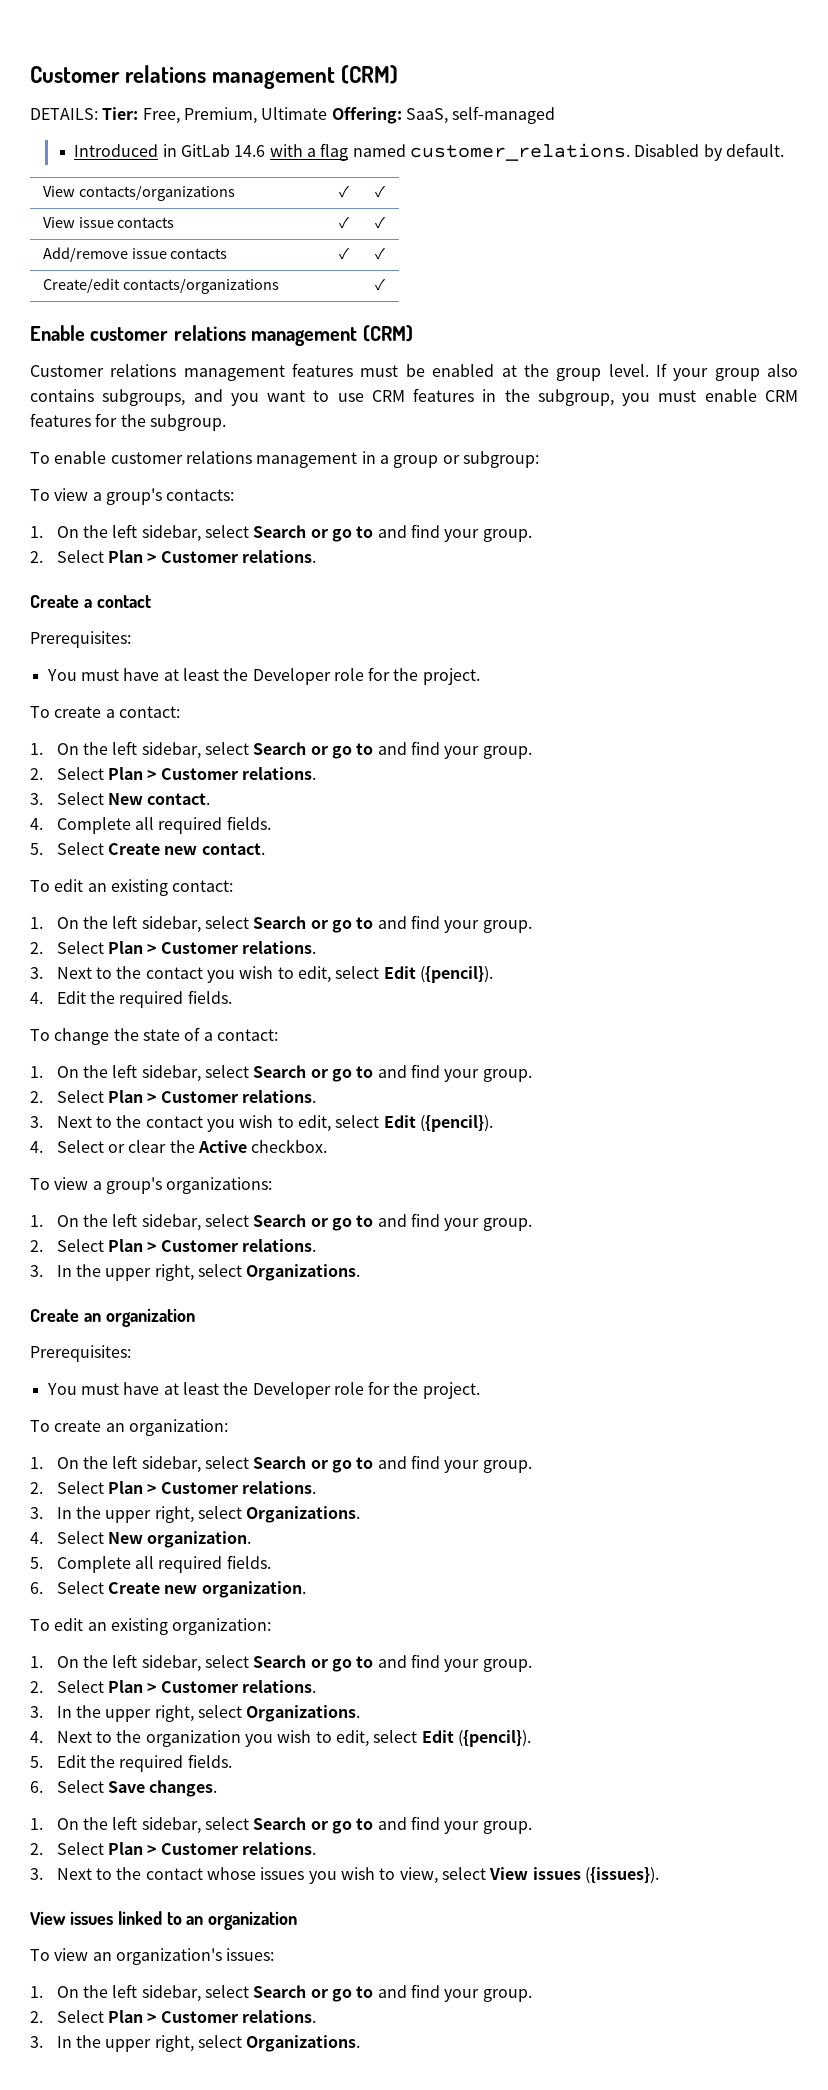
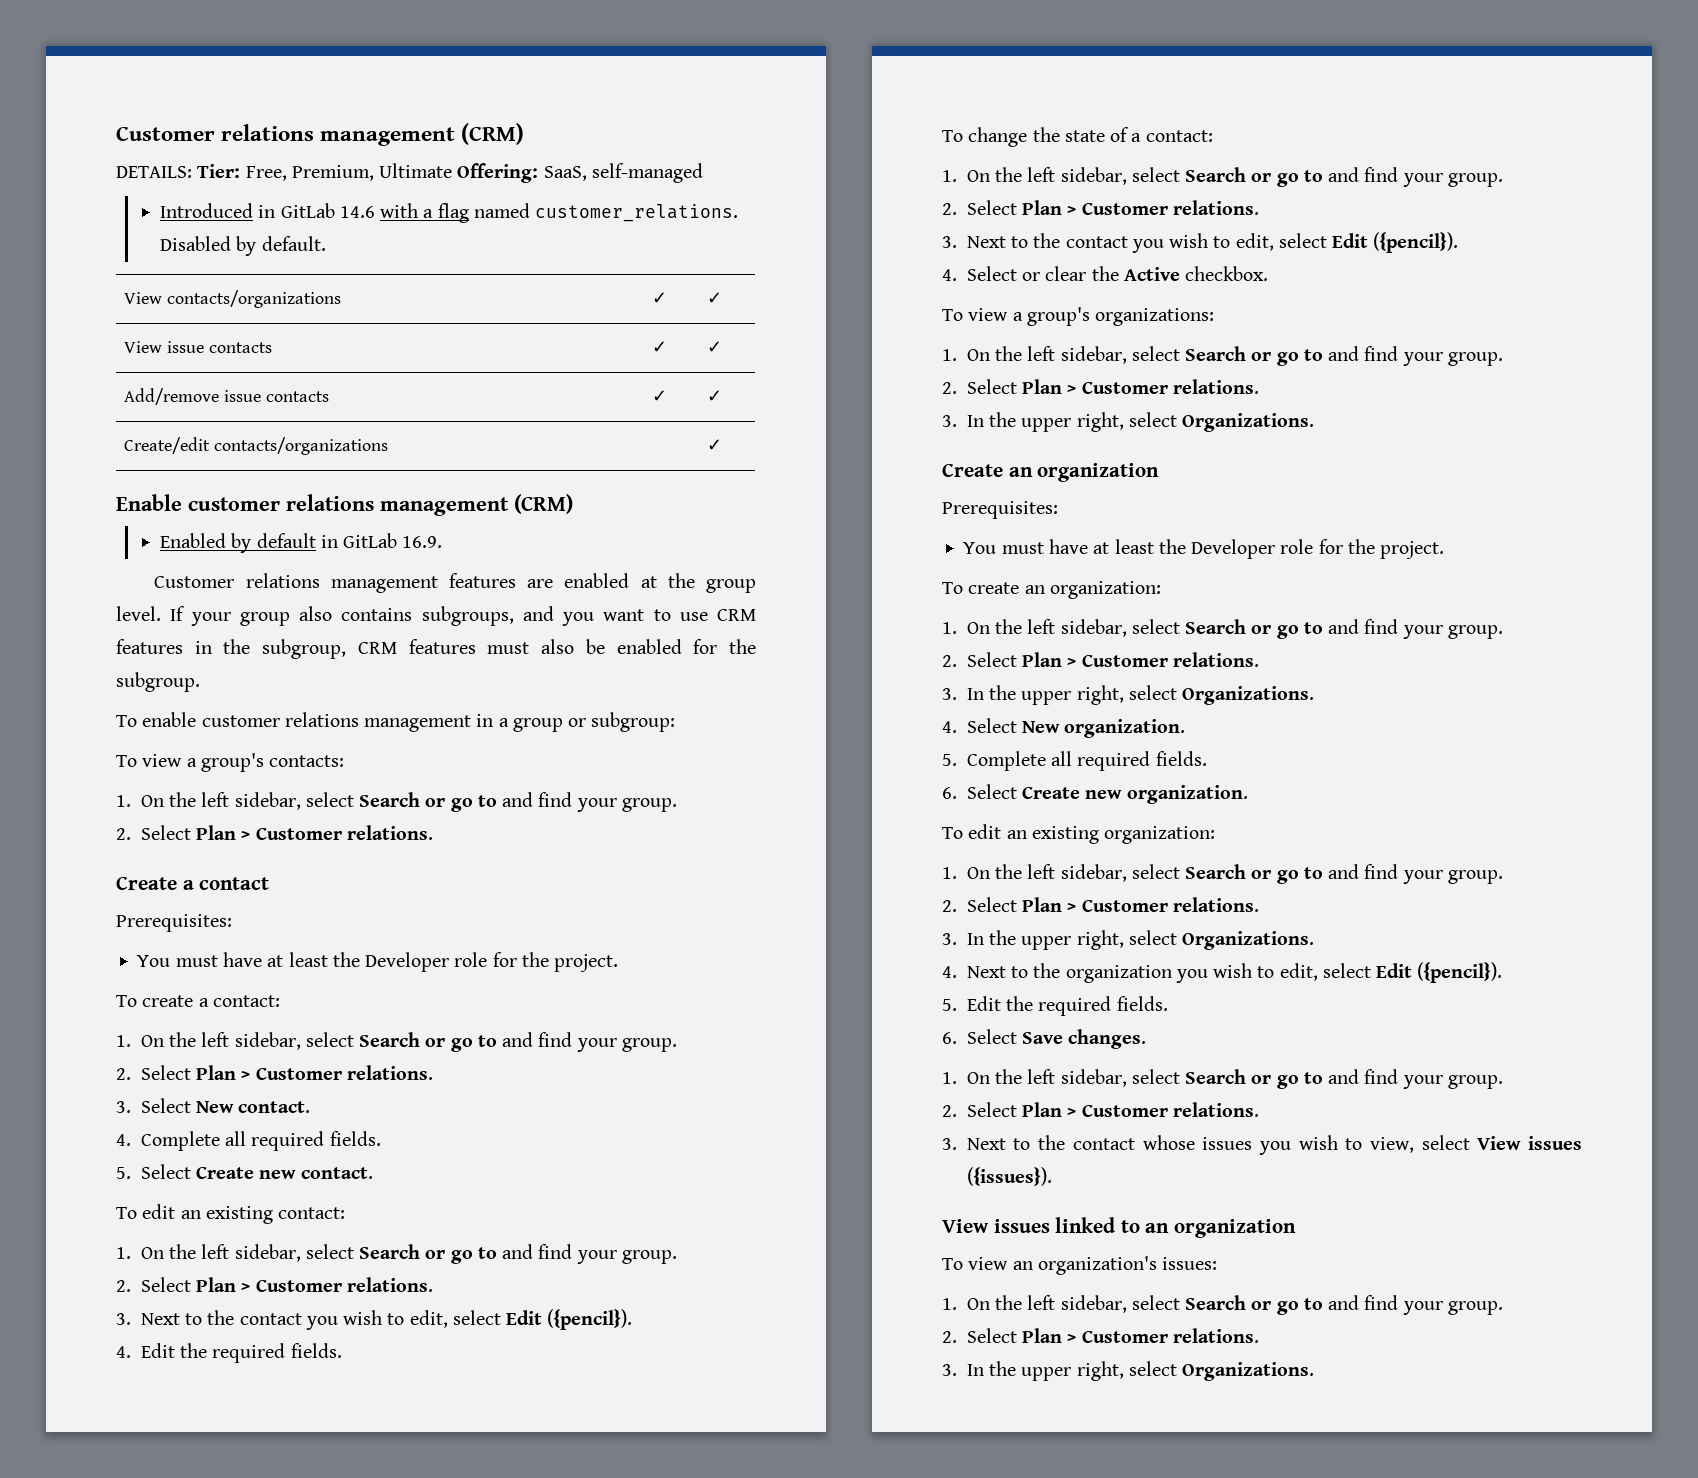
(413, 333) none -> [159,533,443,553] // Enabled by default in GitLab 16.9.
[360,364,425,377] must be -> [527,579,554,588] are
[622,389,798,406] [30,413,91,427] you must enable CRM features -> [357,639,682,654] CRM features must also be enabled

